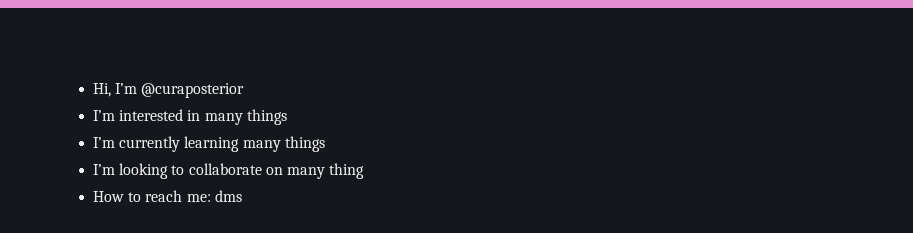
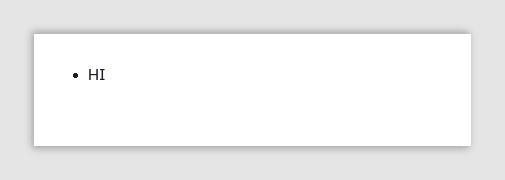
[93,83,245,98] [93,109,287,125] [93,136,325,152] [93,163,365,179] [93,190,242,202] Hi, I’m @curaposterior // I’m interested in many things // I’m currently learning many things // I’m looking to collaborate on many thing // How to reach me: dms -> [87,69,106,80] HI

